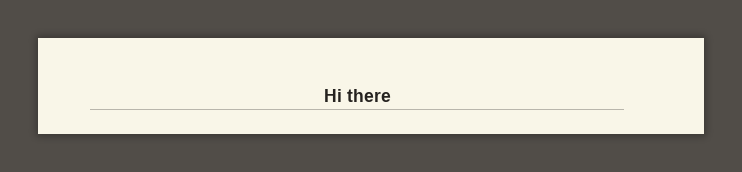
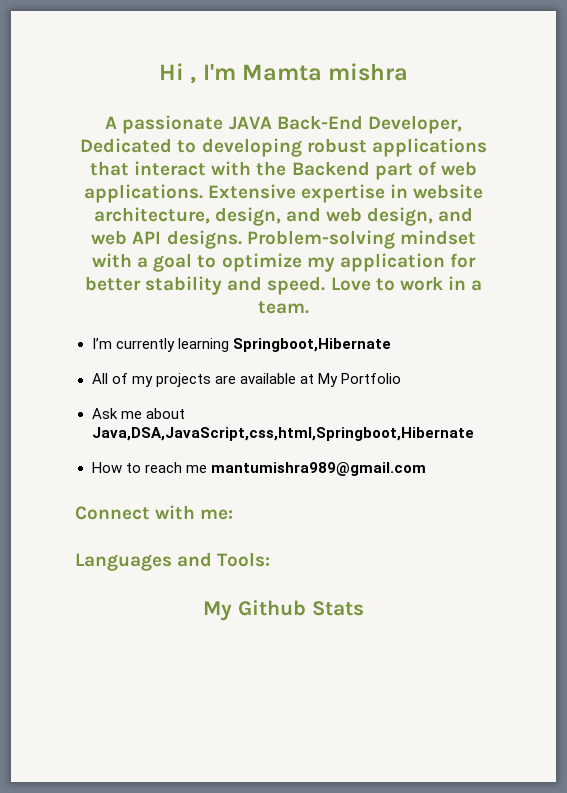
[346,89,391,102] there -> [190,63,409,84] [105,115,462,134] [80,138,487,157] [90,161,477,180] [83,184,484,203] [93,207,474,226] [91,230,476,249] [92,253,476,272] [84,276,483,295] [258,301,309,314] [91,338,391,352] [91,373,401,387] [91,408,185,419] [91,427,474,441] [91,462,426,476] [75,505,234,520] [75,552,271,571] [203,600,364,621] , I'm Mamta mishra // A passionate JAVA Back-End Developer, Dedicated to developing robust applications that interact with the Backend part of web applications. Extensive expertise in website architecture, design, and web design, and web API designs. Problem-solving mindset with a goal to optimize my application for better stability and speed. Love to work in a team. // I’m currently learning Springboot,Hibernate // All of my projects are available at My Portfolio // Ask me about Java,DSA,JavaScript,css,html,Springboot,Hibernate // How to reach me mantumishra989@gmail.com // Connect with me: // Languages and Tools: // My Github Stats

